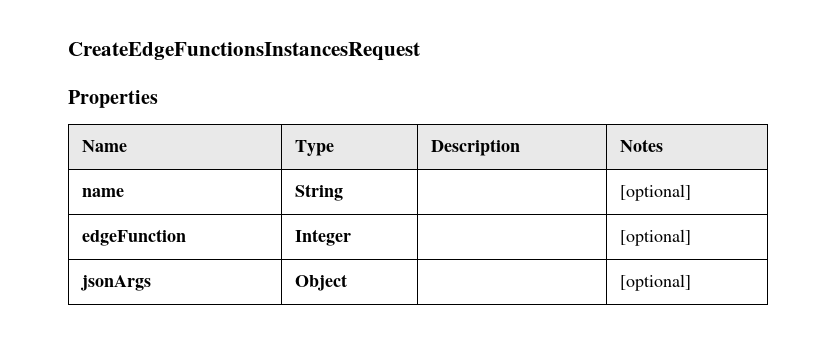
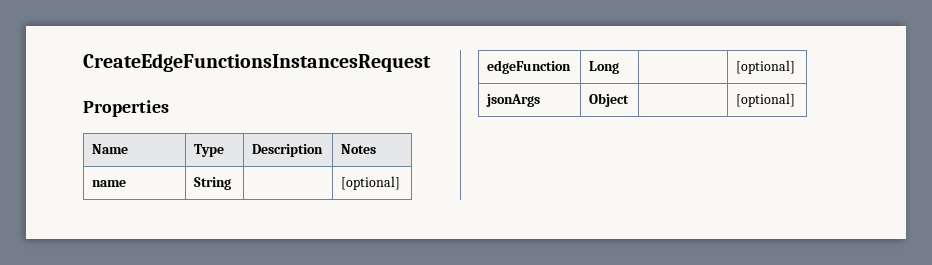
[295,229,352,246] Integer -> [589,61,620,74] Long

